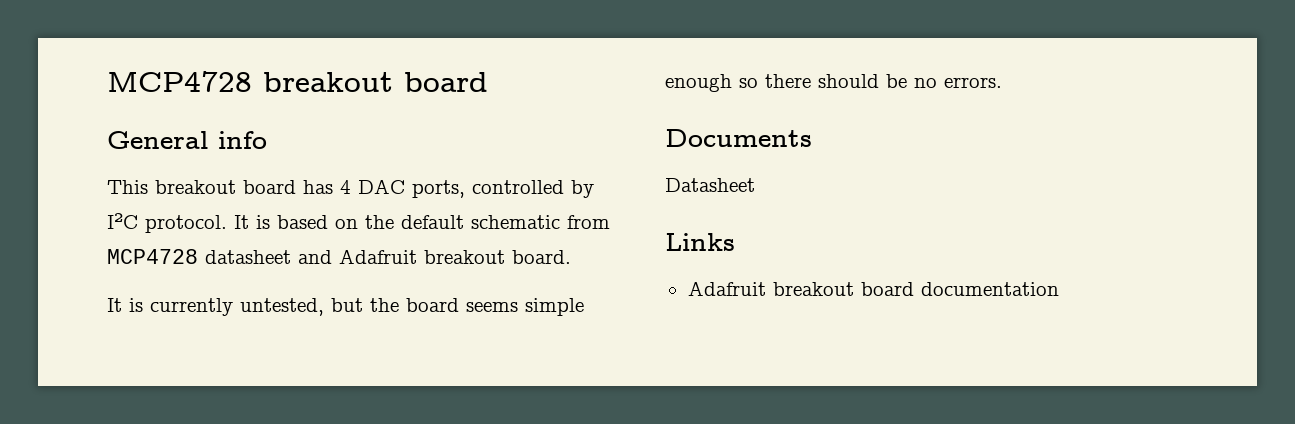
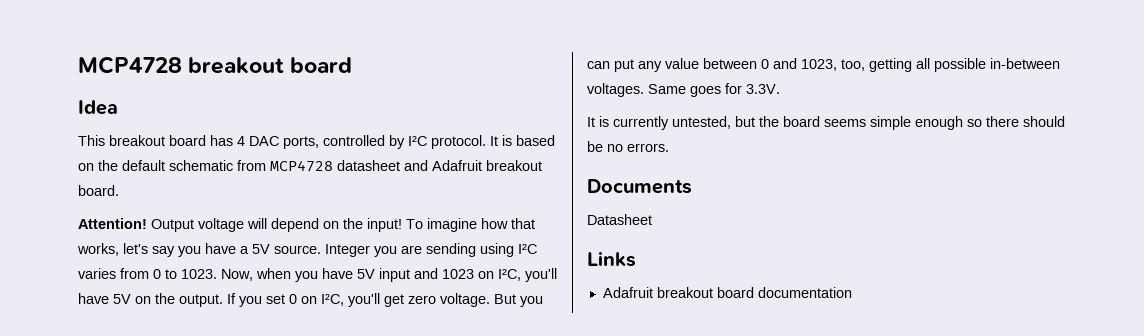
[107,131,267,149] General info -> [78,100,118,115] Idea
(571, 257) none -> [78,218,535,232] [77,243,537,257] [78,268,557,282] [78,293,543,307] [587,58,1060,72] [587,83,780,97] // Attention! Output voltage will depend on the input! To imagine how that works, let's say you have a 5V source. Integer you are sending using I²C varies from 0 to 1023. Now, when you have 5V input and 1023 on I²C, you'll have 5V on the output. If you set 0 on I²C, you'll get zero voltage. But you can put any value between 0 and 1023, too, getting all possible in-between voltages. Same goes for 3.3V.

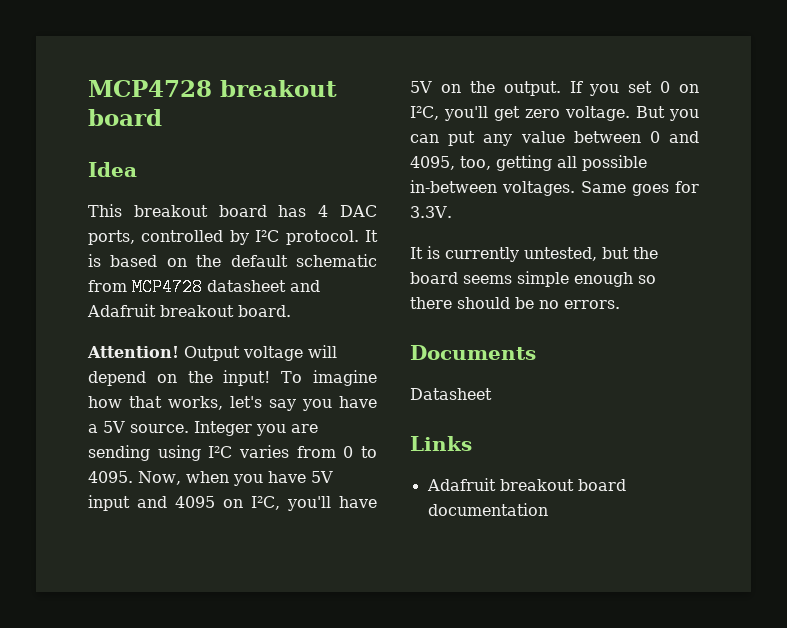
[181,269,217,279] 1023. -> [88,471,133,483] 4095.
[442,269,474,279] 1023 -> [175,496,215,508] 4095
[801,59,837,71] 1023, -> [410,156,455,170] 4095,

